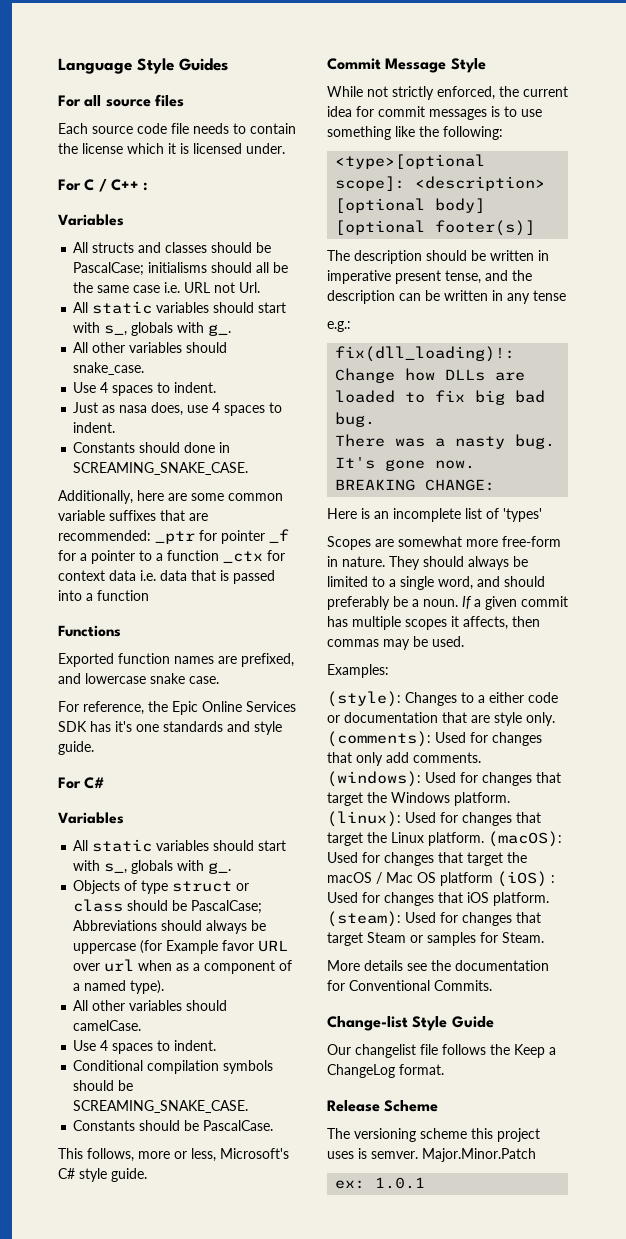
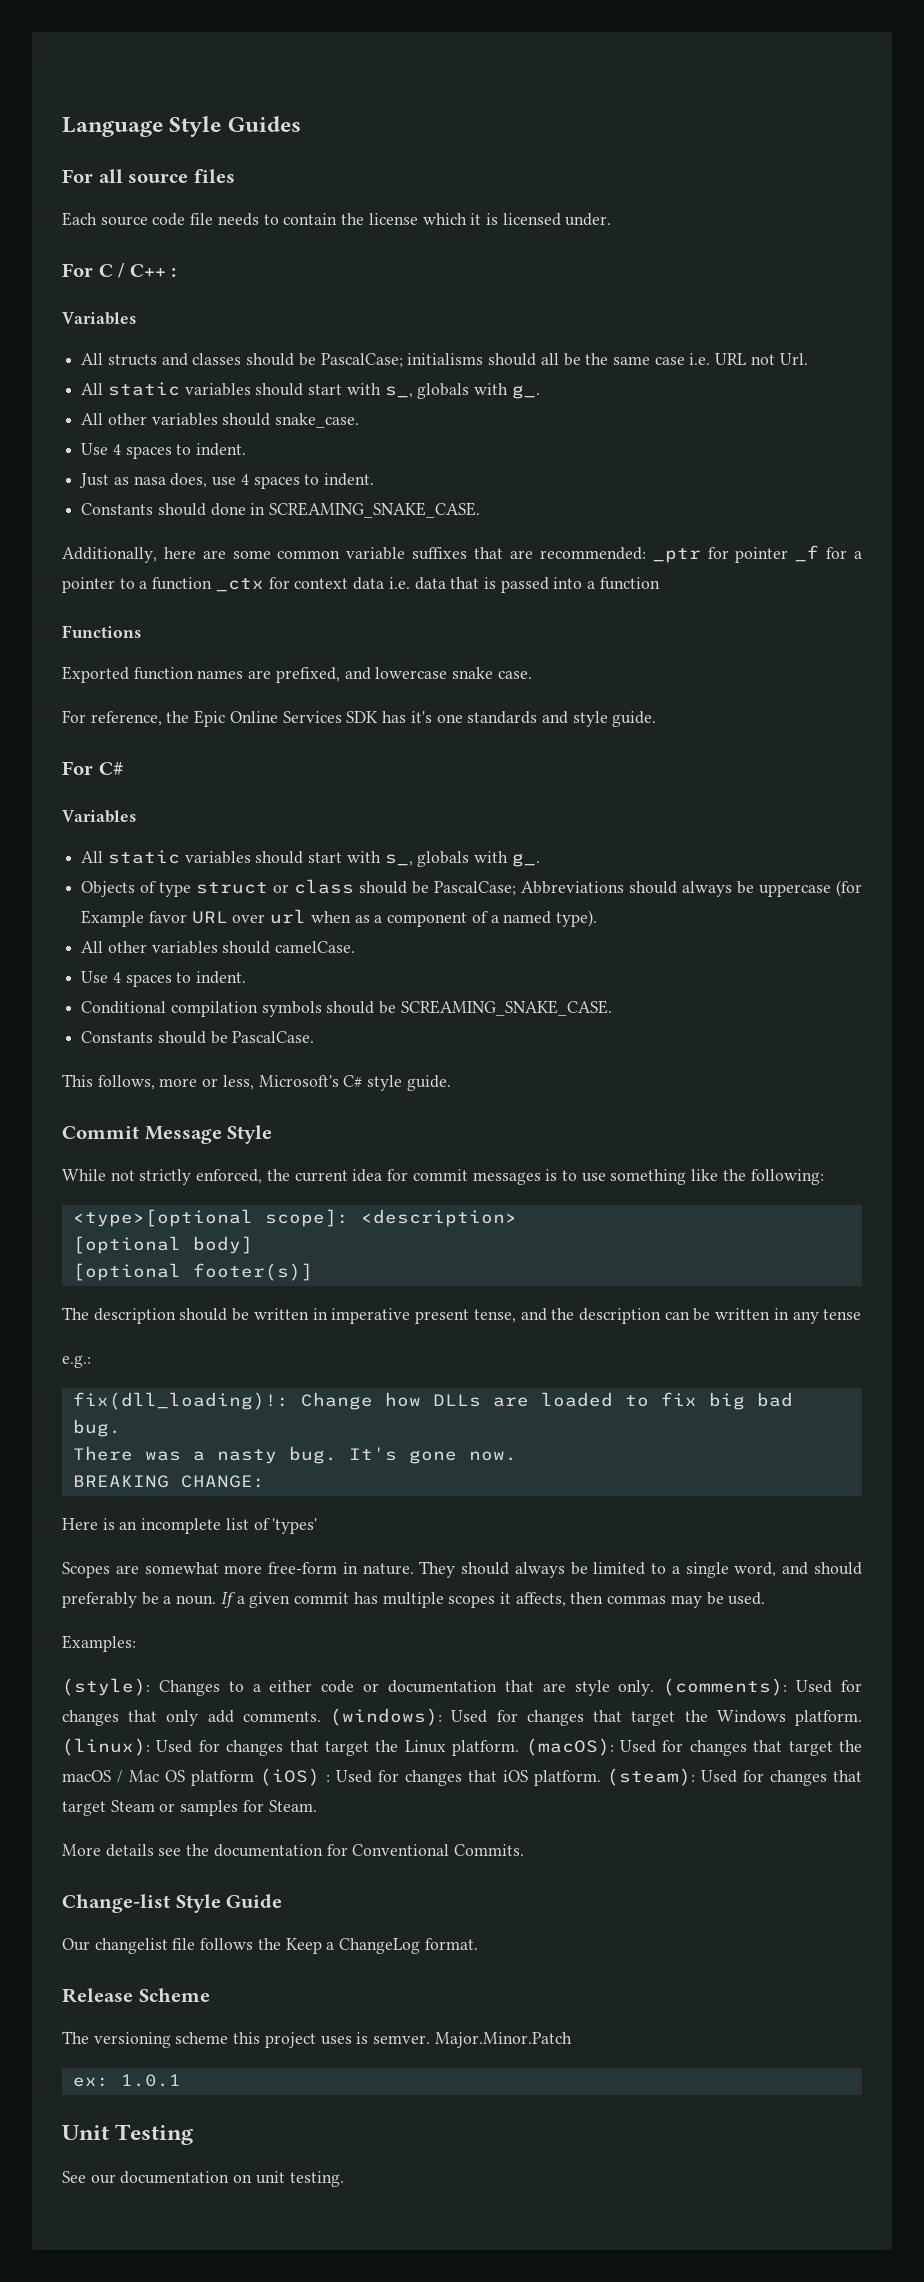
(426, 1183) none -> [62,2124,194,2145] [62,2171,344,2187] // Unit Testing // See our documentation on unit testing.

